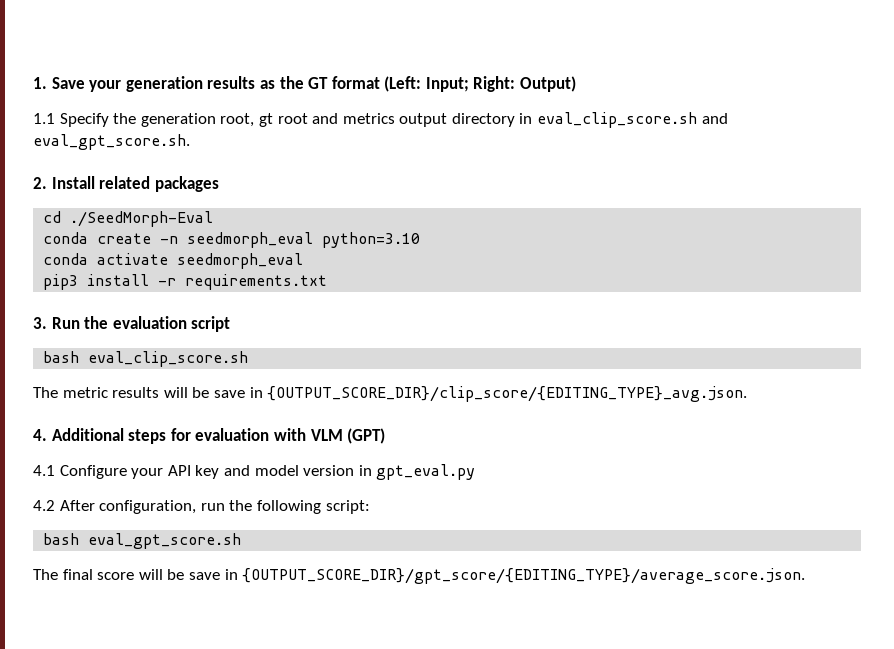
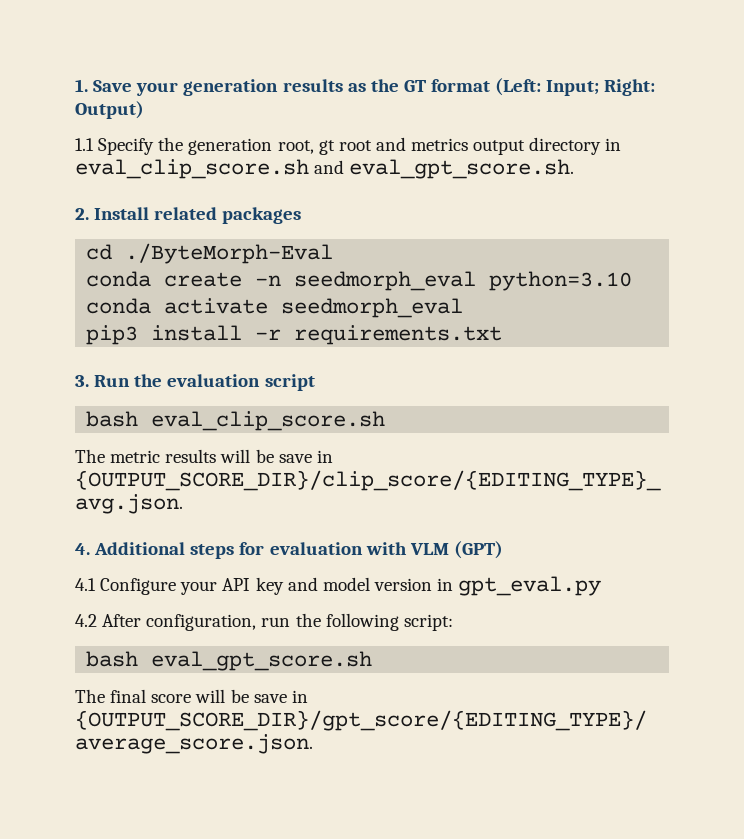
[70,211,214,227] ./SeedMorph-Eval -> [125,243,334,264] ./ByteMorph-Eval

